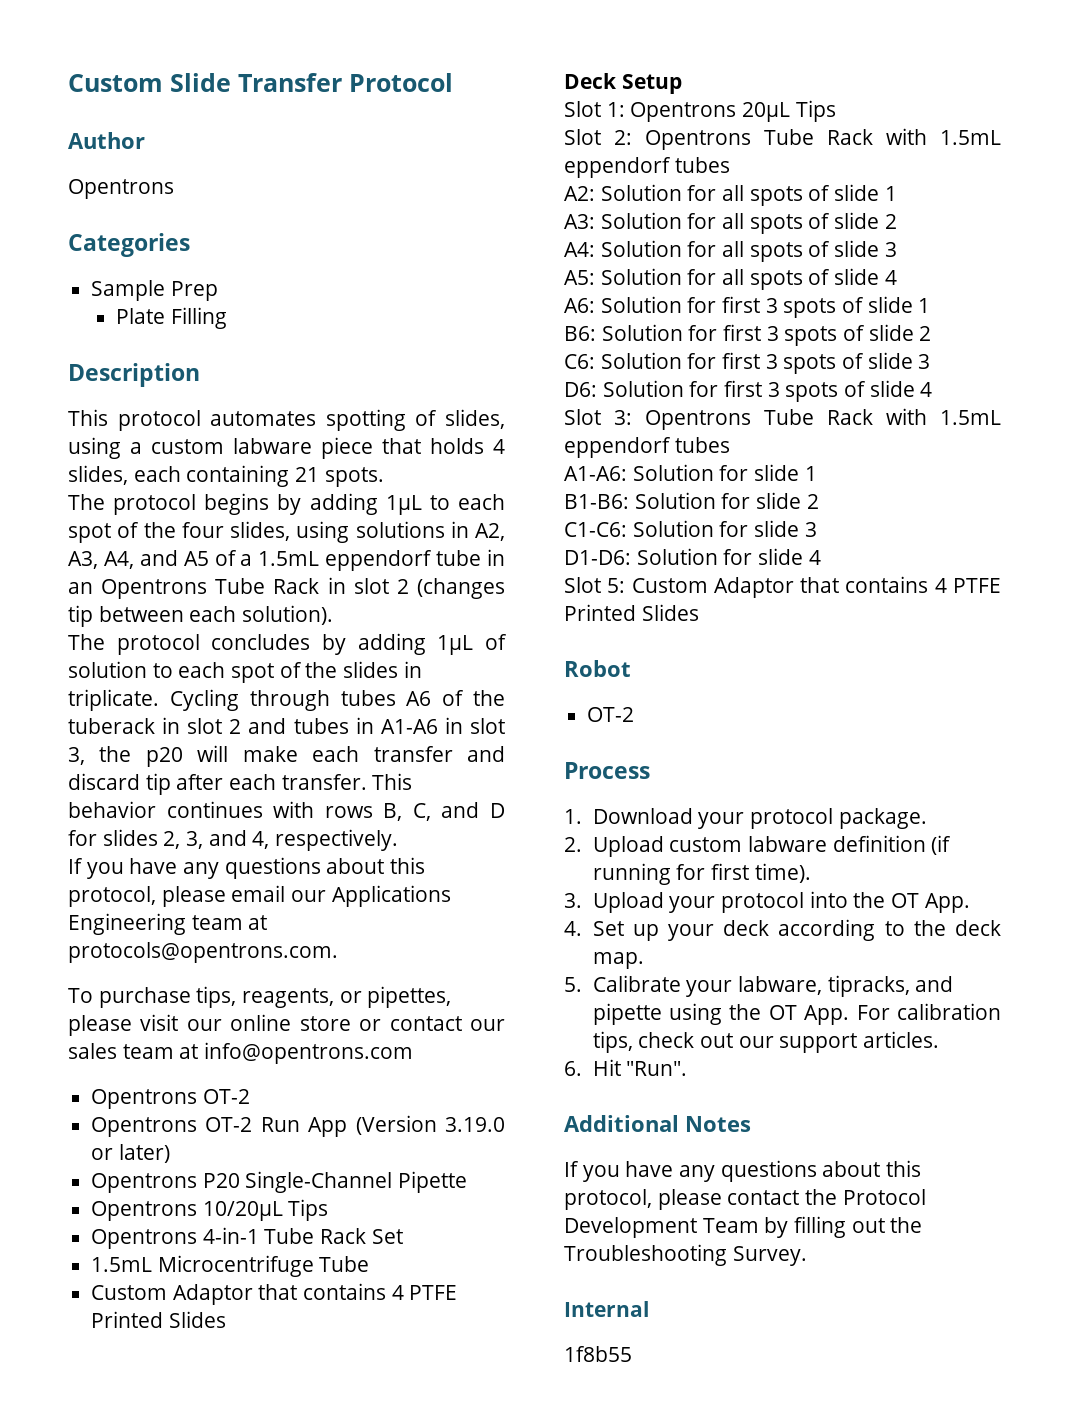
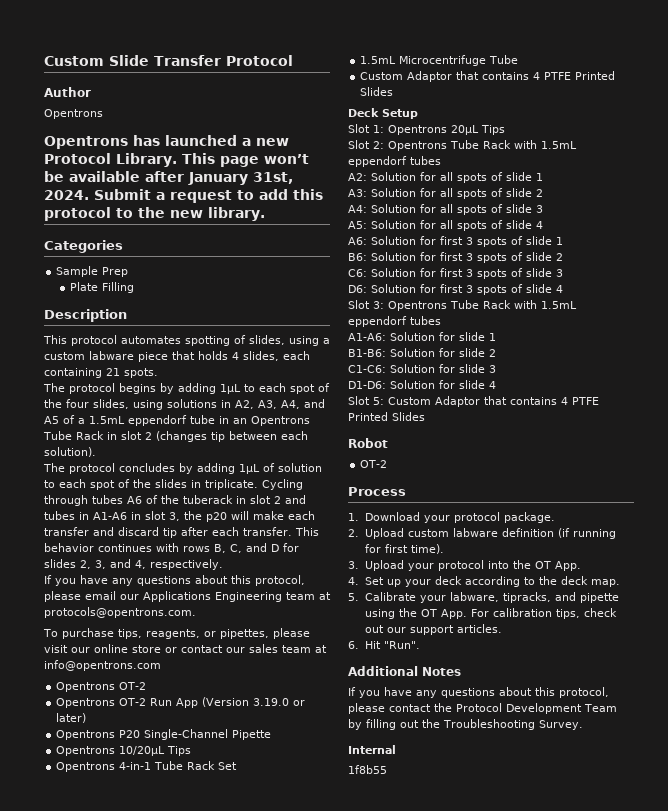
(174, 189) none -> [44,135,289,149] [44,153,309,167] [44,171,293,185] [44,189,323,203] [44,207,265,221] // Opentrons has launched a new Protocol Library. This page won’t be available after January 31st, 2024. Submit a request to add this protocol to the new library.

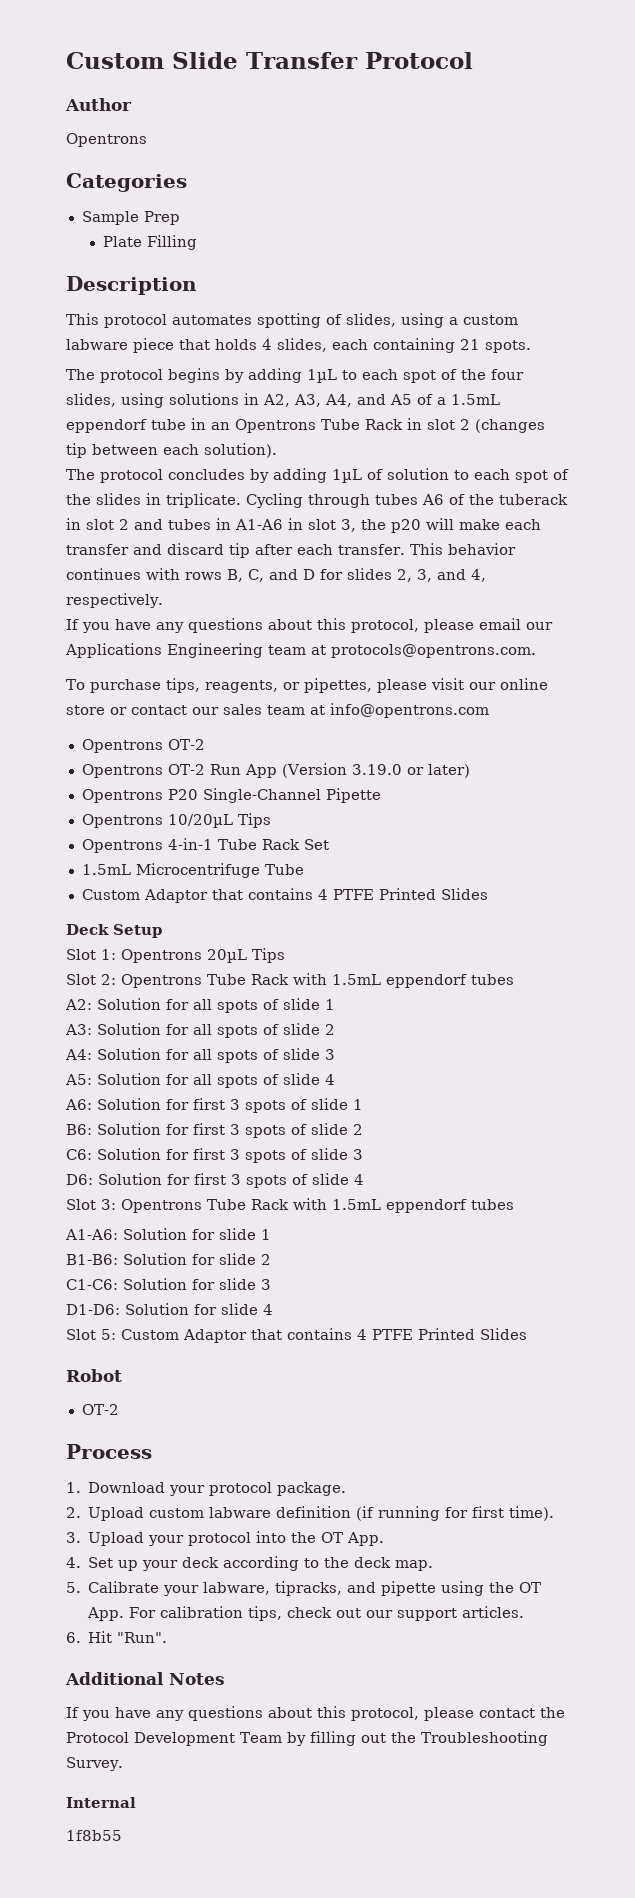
[44,135,289,149] [44,153,309,167] [44,171,293,185] [44,189,323,203] [44,207,265,221] // Opentrons has launched a new Protocol Library. This page won’t be available after January 31st, 2024. Submit a request to add this protocol to the new library. -> (147, 140) none

